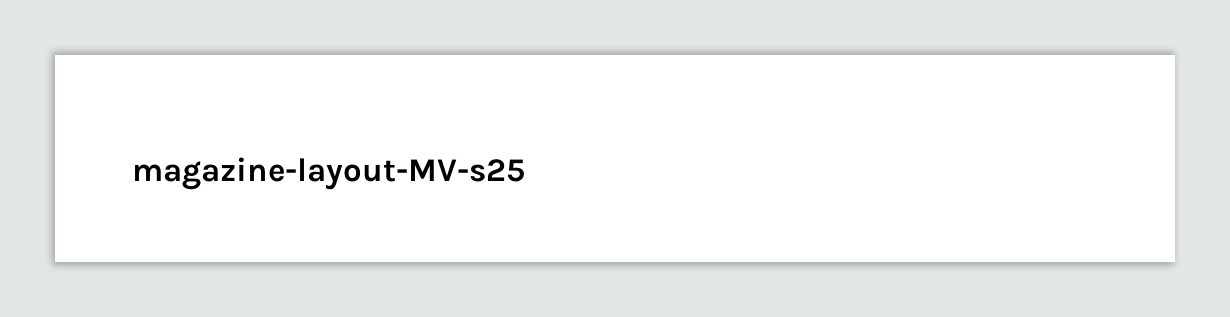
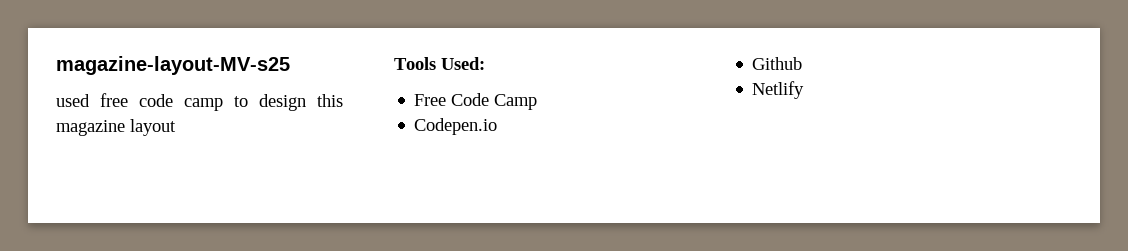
(525, 173) none -> [56,93,343,111] [56,119,176,136] [394,57,485,70] [414,93,538,110] [414,118,498,135] [752,57,803,70] [752,81,805,99] // used free code camp to design this magazine layout // Tools Used: // Free Code Camp // Codepen.io // Github // Netlify

